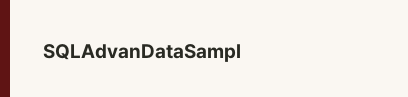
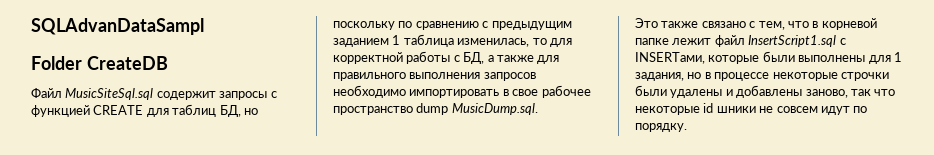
(241, 53) none -> [31,56,168,70] [31,88,277,100] [31,104,258,117] [333,21,572,30] [333,34,572,47] [333,51,560,64] [333,72,536,81] [333,85,591,98] [333,103,538,115] [635,18,877,30] [635,35,846,47] [635,51,902,64] [635,72,889,81] [635,85,896,98] [635,103,868,115] [635,123,687,132] // Folder CreateDB // Файл MusicSiteSql.sql содержит запросы с функцией CREATE для таблиц БД, но поскольку по сравнению с предыдущим заданием 1 таблица изменилась, то для корректной работы с БД, а также для правильного выполнения запросов необходимо импортировать в свое рабочее пространство dump MusicDump.sql. // Это также связано с тем, что в корневой папке лежит файл InsertScript1.sql с INSERTами, которые были выполнены для 1 задания, но в процессе некоторые строчки были удалены и добавлены заново, так что некоторые id шники не совсем идут по порядку.

